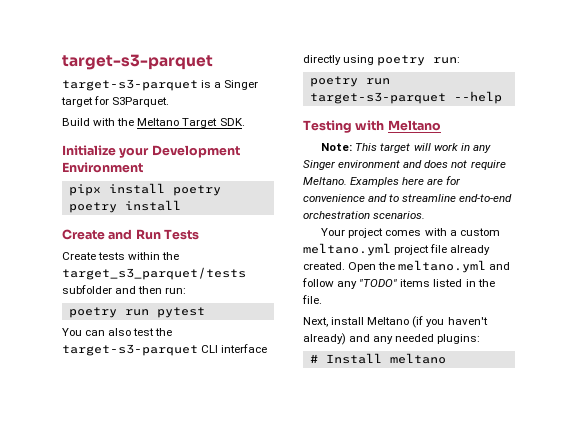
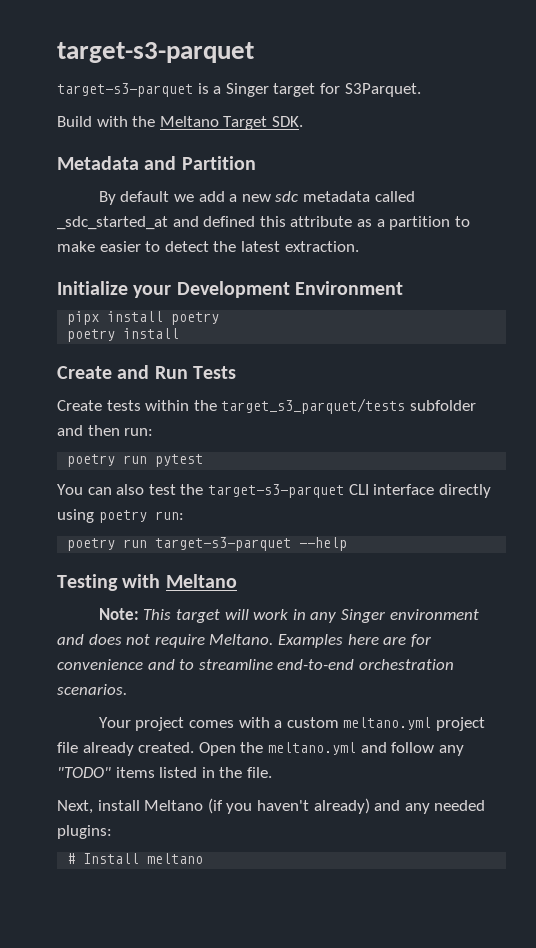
(245, 122) none -> [57,156,256,170] [98,191,415,205] [57,216,470,230] [57,241,359,252] // Metadata and Partition // By default we add a new sdc metadata called _sdc_started_at and defined this attribute as a partition to make easier to detect the latest extraction.

